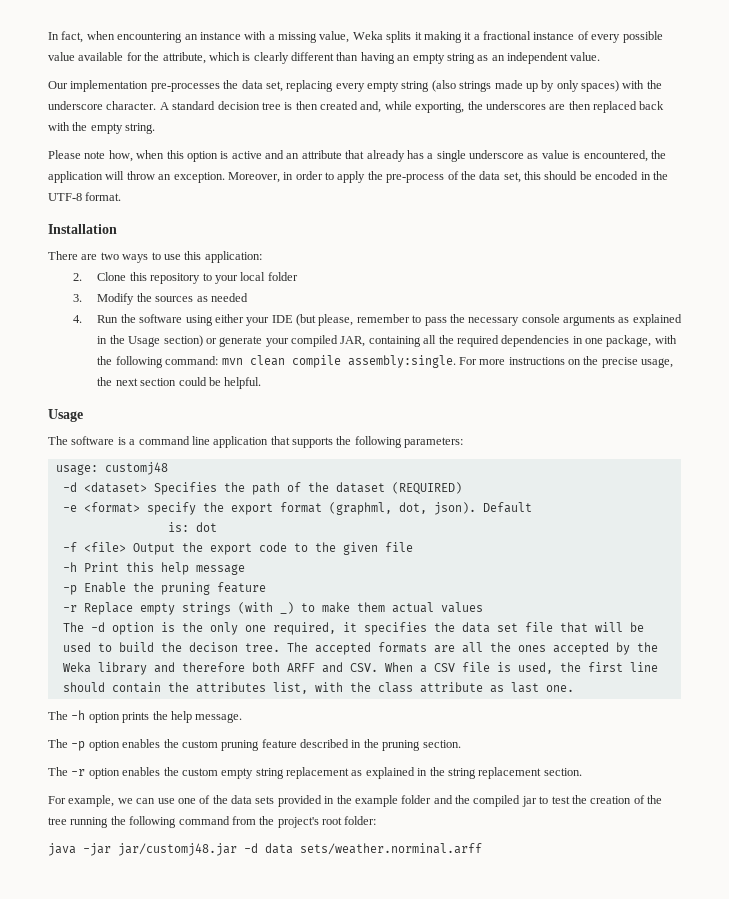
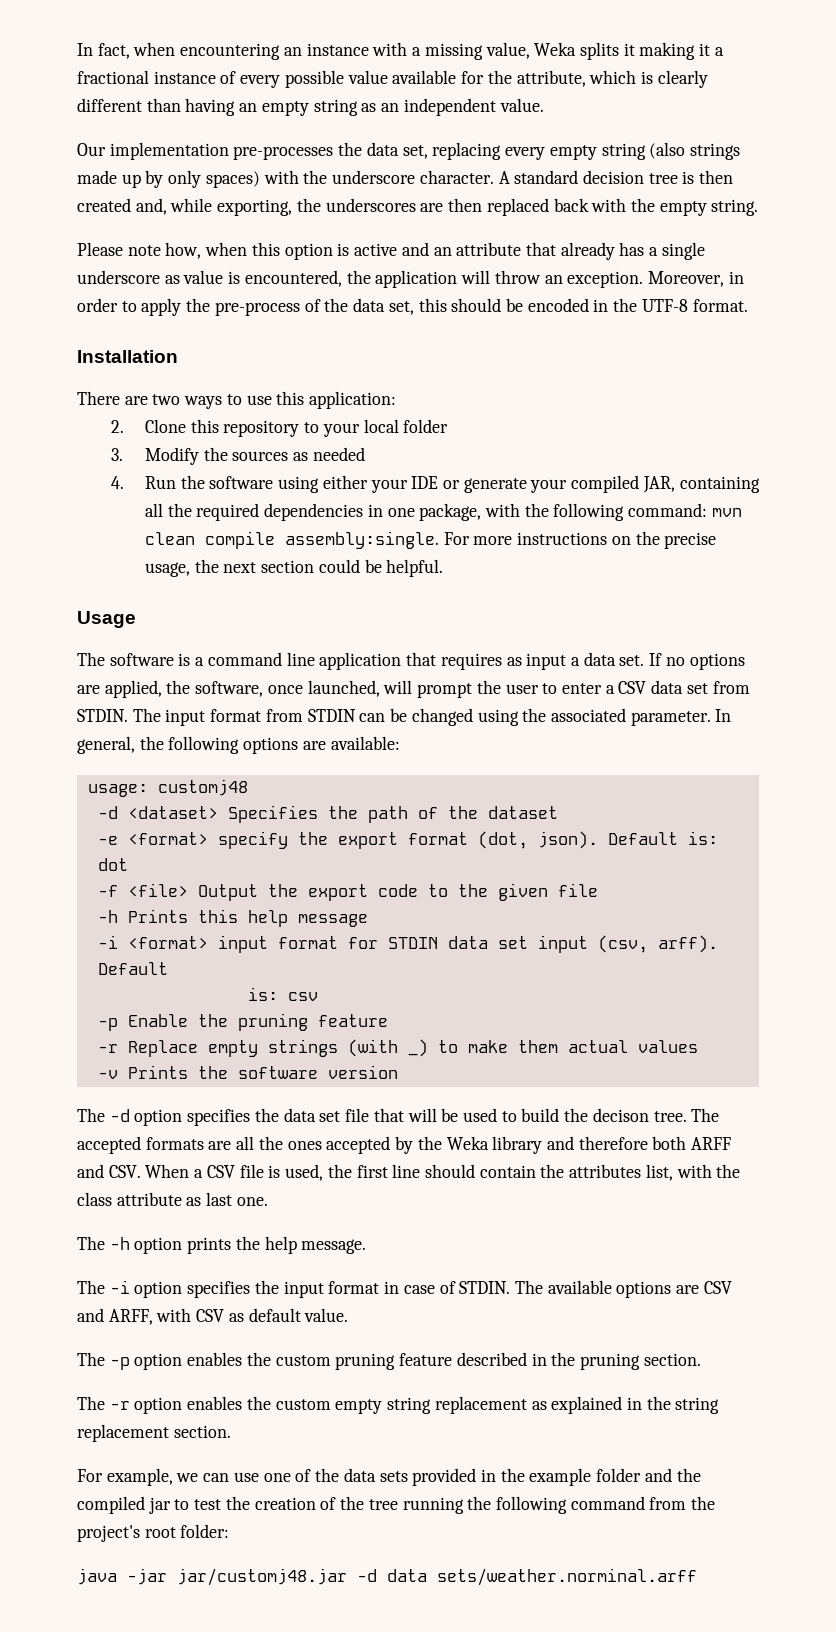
[296,314,682,326] [97,335,203,347] (but please, remember to pass the necessary console arguments as explained in the Usage section) -> (439, 482) none
[292,436,464,448] supports the following parameters: -> [440,652,745,670] [77,680,750,698] [77,708,732,726] [77,736,400,754] requires as input a data set. If no options are applied, the software, once launched, will prompt the user to enter a CSV data set from STDIN. The input format from STDIN can be changed using the associated parameter. In general, the following options are available:
[391,482,462,495] (REQUIRED) -> (558, 812) none
[328,502,427,515] (graphml, dot, -> [477,831,528,849] (dot,
(532, 507) // -> (678, 838) none
[83,562,119,572] Print -> [127,909,188,923] Prints
(245, 569) none -> [97,935,718,953] [97,962,168,975] [247,987,318,1001] // -i <format> input format for STDIN data set input (csv, arff). Default // is: csv
[62,622,357,635] The -d option is the only one required, it -> [97,1065,398,1079] [77,1108,183,1126] -v Prints the software version // The -d option
(243, 718) none -> [77,1280,732,1298] [77,1308,349,1325] // The -i option specifies the input format in case of STDIN. The available options are CSV and ARFF, with CSV as default value.

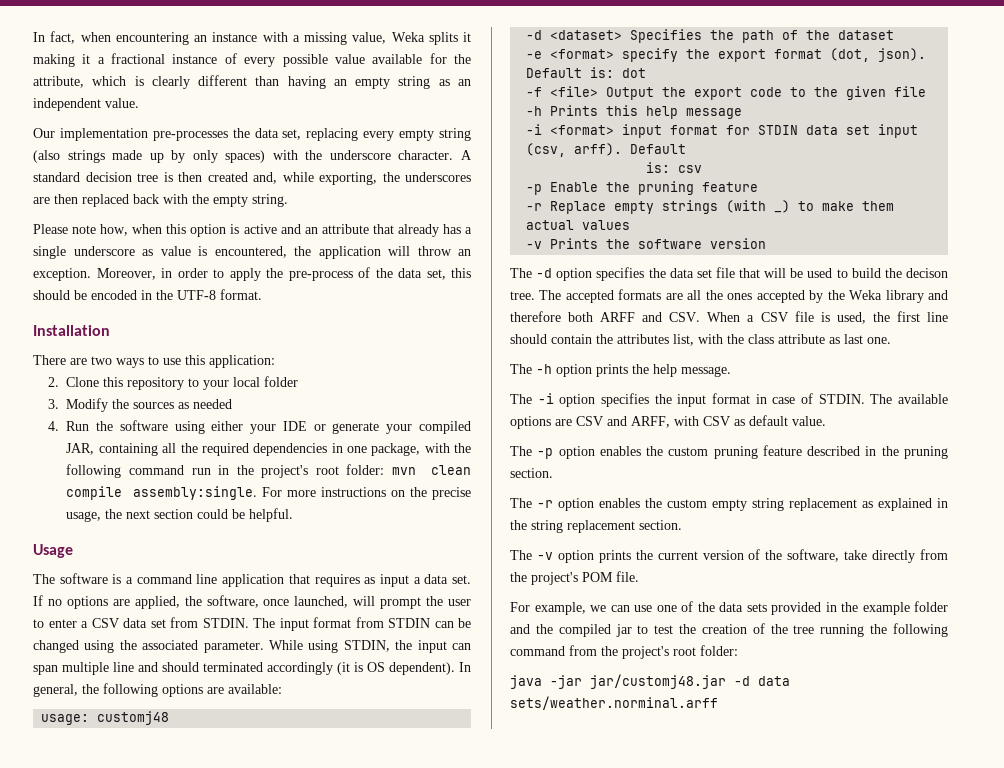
[628,503,708,517] command: -> [128,464,385,478] command run in the project's root folder:
(711, 718) none -> [269,640,471,653] [33,662,455,675] While using STDIN, the input can span multiple line and should terminated accordingly (it is OS dependent).
(231, 1431) none -> [510,549,948,563] [510,571,639,585] // The -v option prints the current version of the software, take directly from the project's POM file.

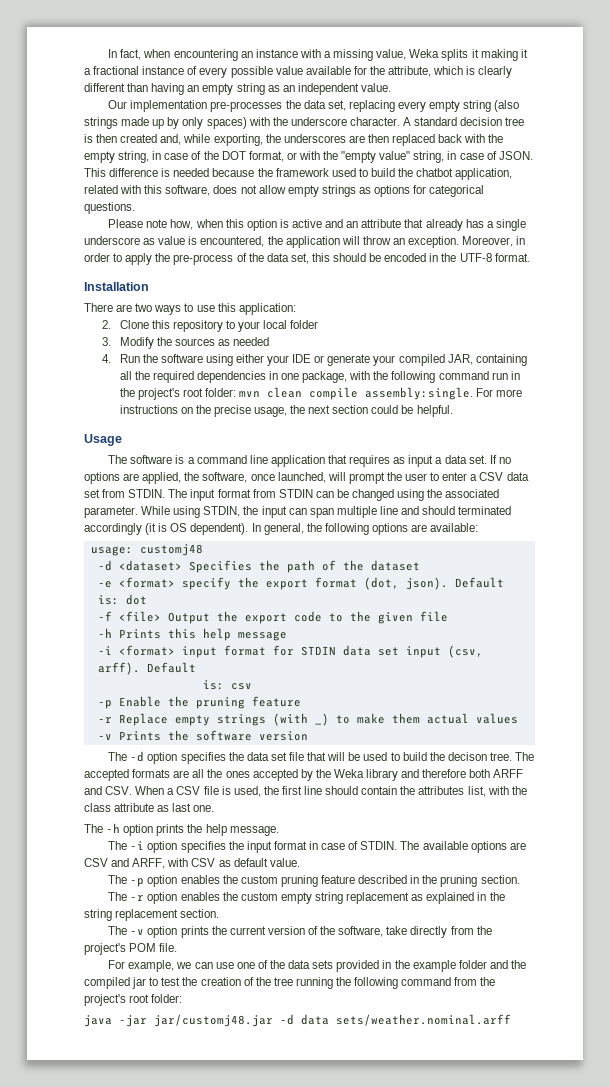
[252,194,288,207] string. -> [118,151,533,163] [84,168,513,180] [84,185,485,197] [84,202,135,214] string, in case of the DOT format, or with the "empty value" string, in case of JSON. This difference is needed because the framework used to build the chatbot application, related with this software, does not allow empty strings as options for categorical questions.
[510,696,718,710] sets/weather.norminal.arff -> [336,1014,511,1026] sets/weather.nominal.arff

